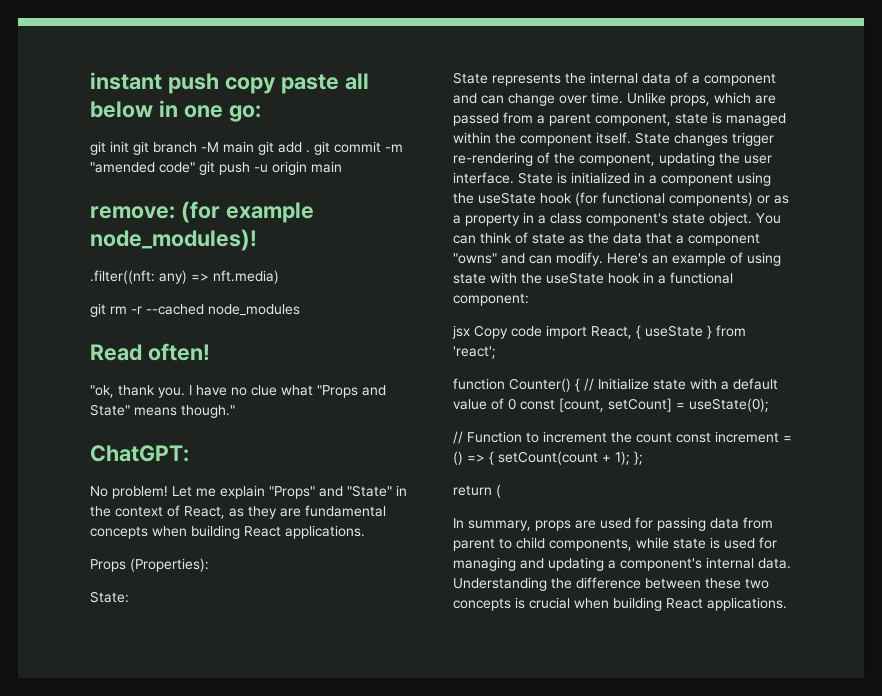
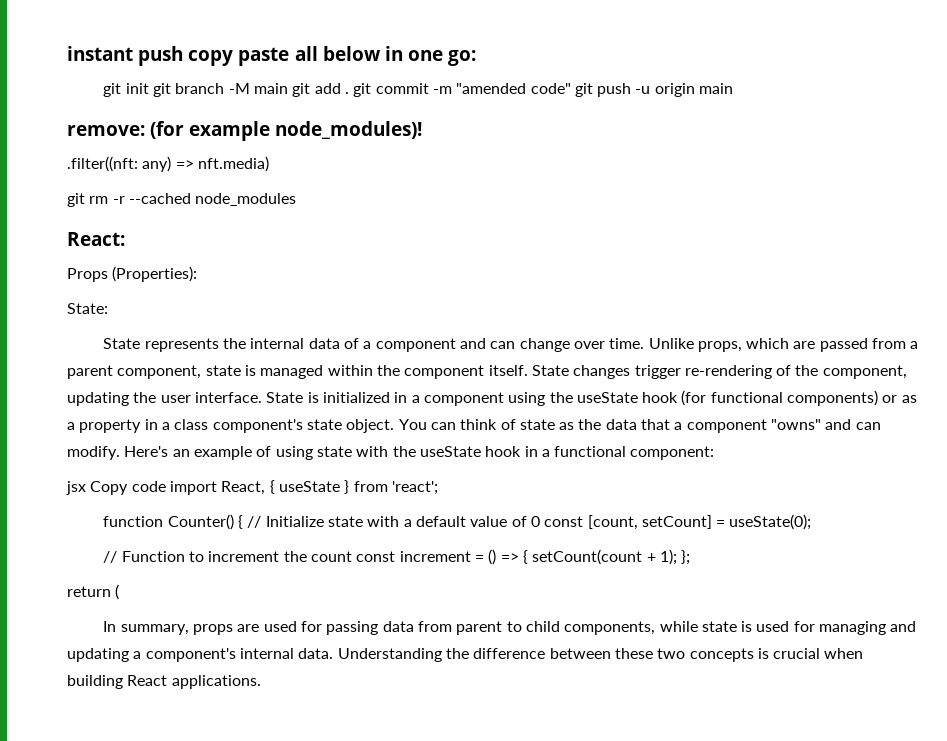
[90,343,210,361] [90,385,386,398] [90,404,235,418] [90,445,189,462] [90,485,407,499] [90,505,386,519] [90,525,365,539] Read often! // "ok, thank you. I have no clue what "Props and State" means though." // ChatGPT: // No problem! Let me explain "Props" and "State" in the context of React, as they are fundamental concepts when building React applications. -> [67,232,125,246] React:

